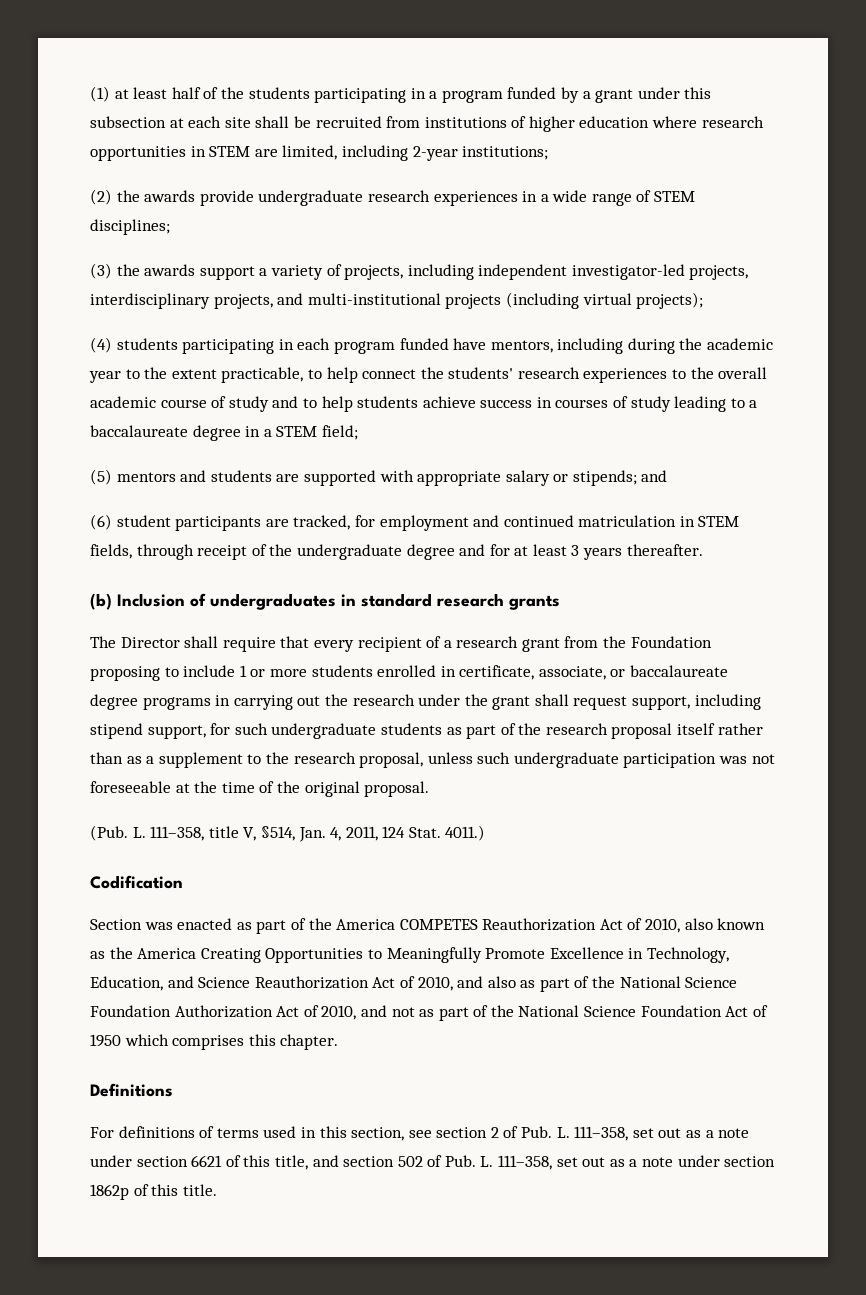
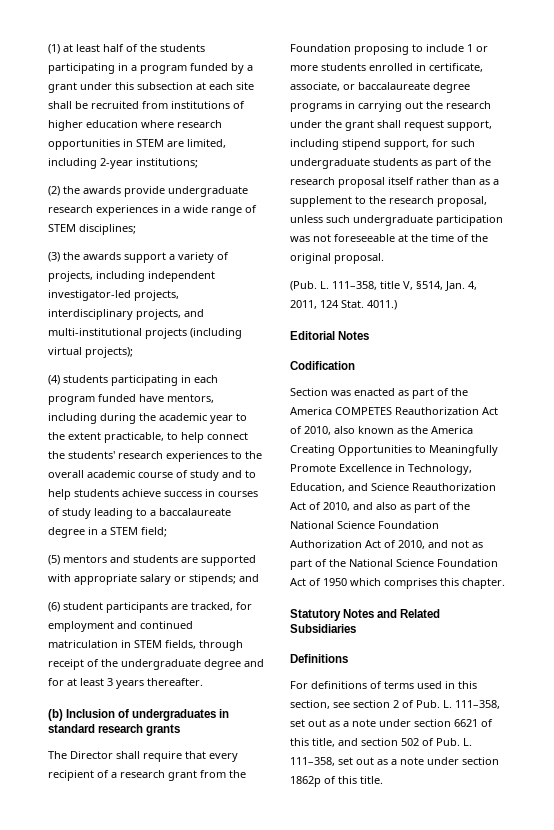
(486, 833) none -> [290,331,370,340] // Editorial Notes
(339, 1042) none -> [290,609,441,621] [290,624,356,633] // Statutory Notes and Related Subsidiaries

